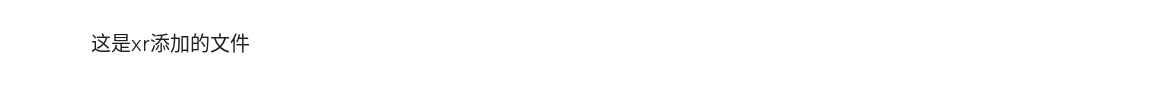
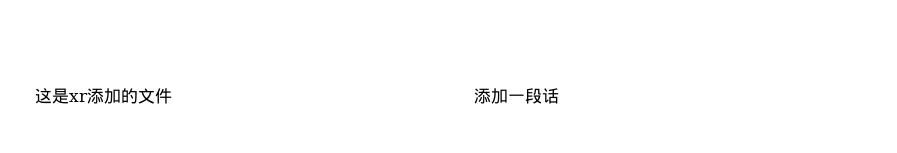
(250, 43) none -> [474,88,559,104] // 添加一段话

